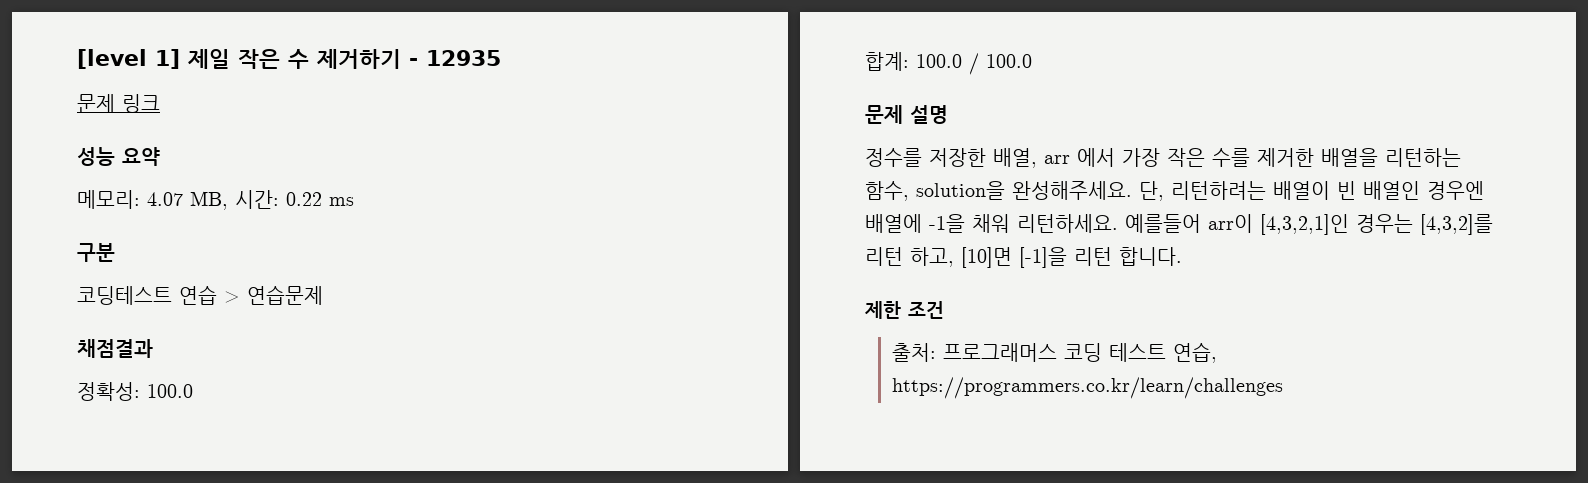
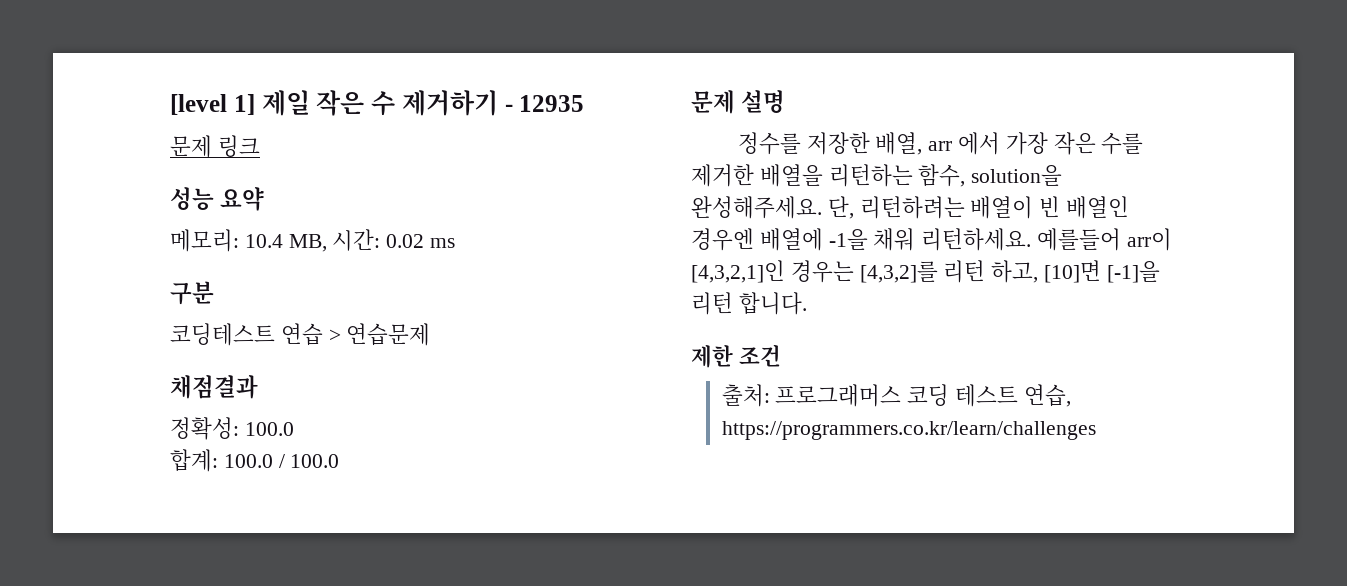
[147,192,183,206] 4.07 -> [244,234,283,248] 10.4
[286,192,322,206] 0.22 -> [386,234,425,248] 0.02

